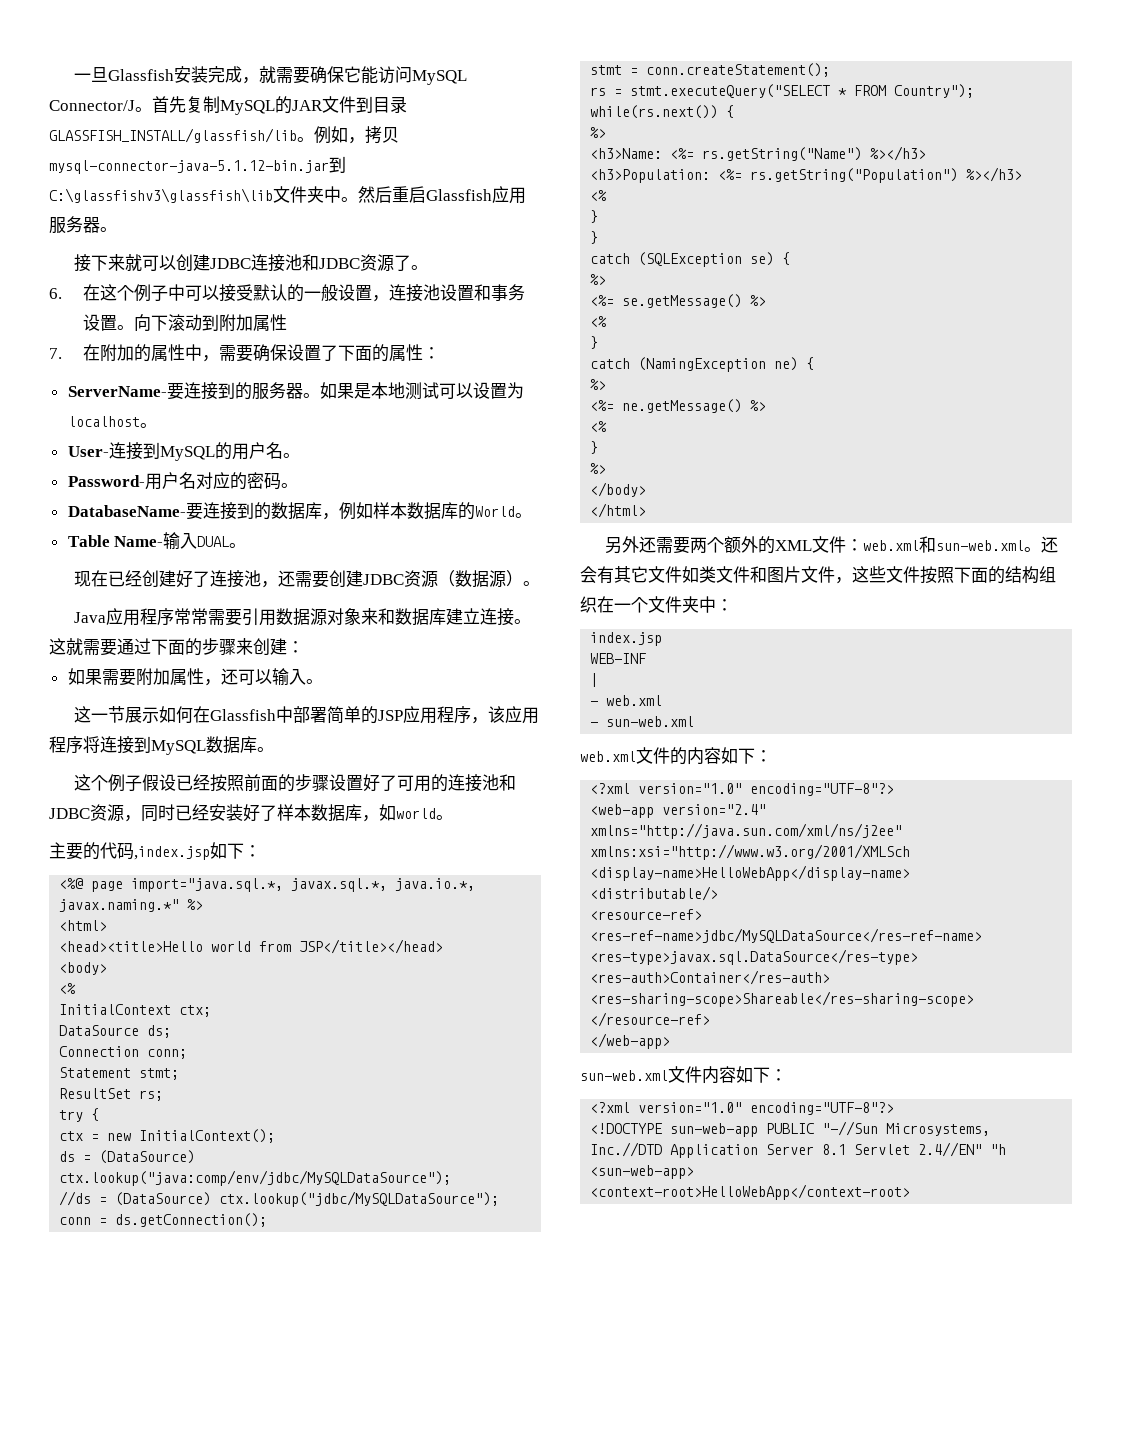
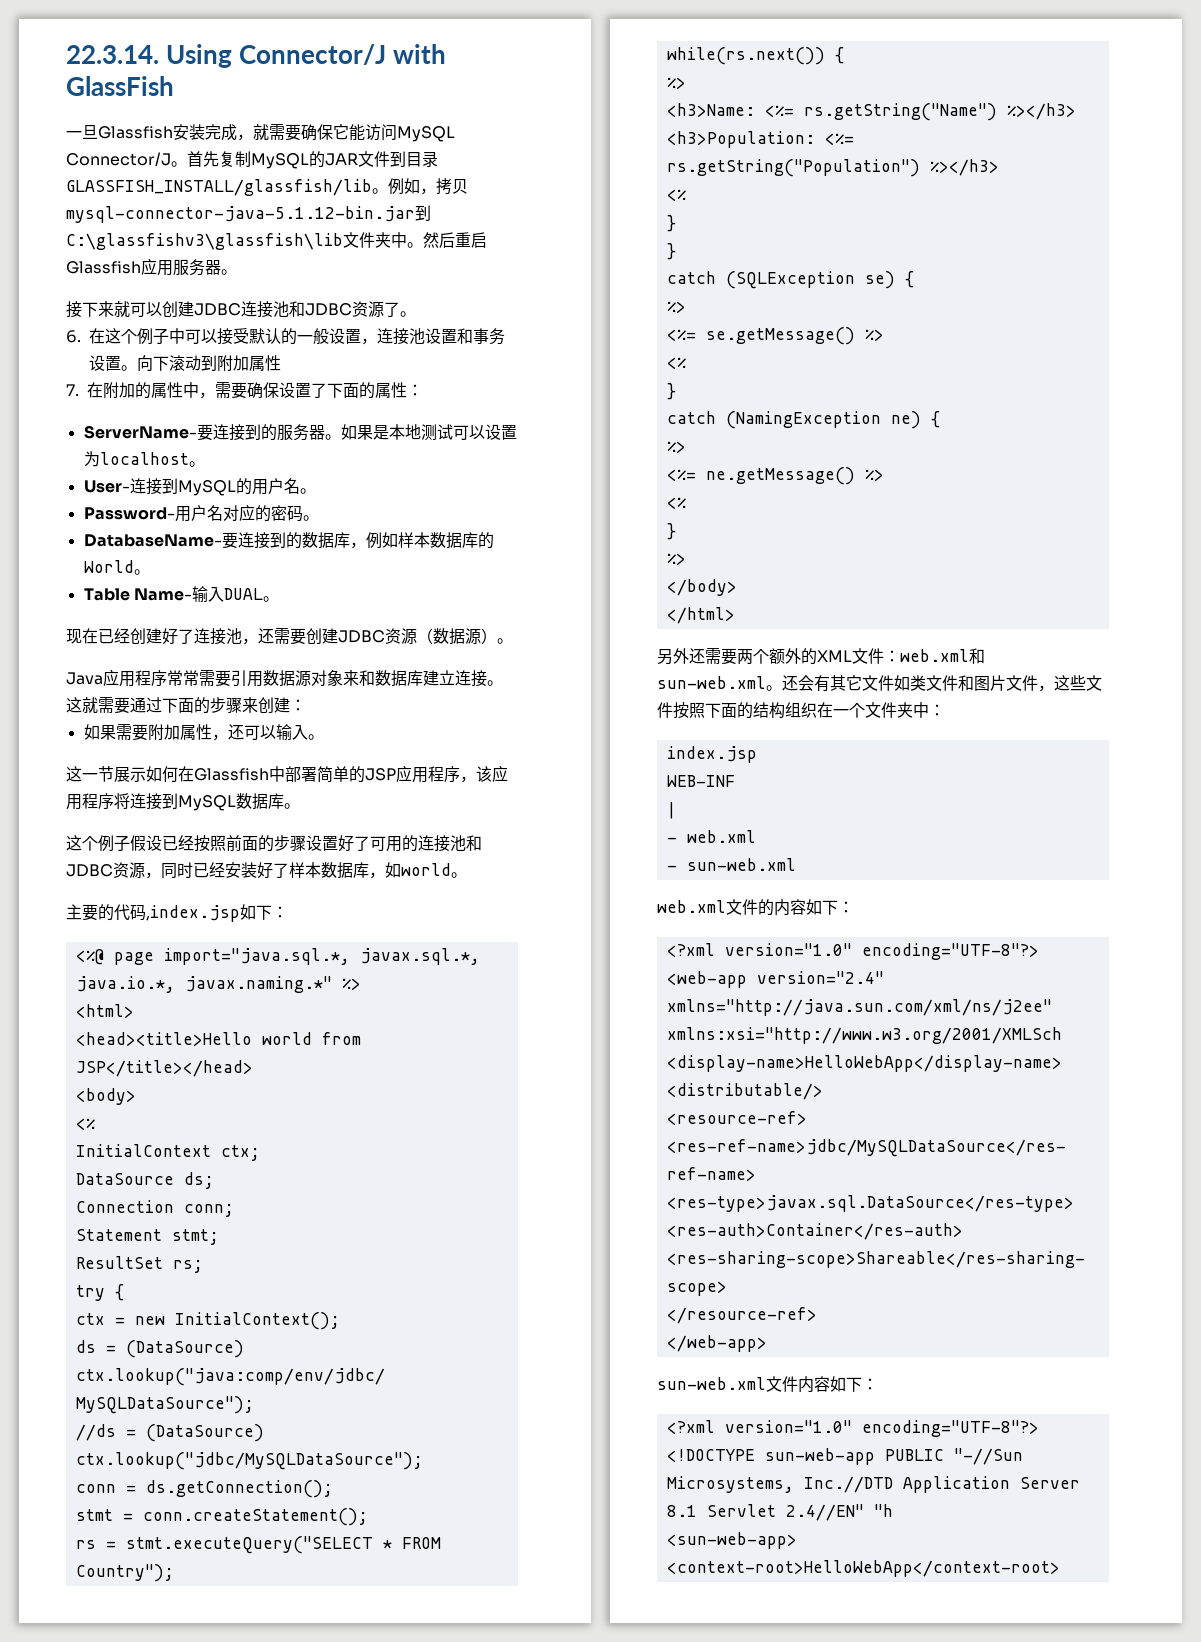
(73, 77) none -> [66,44,446,68] [66,76,174,96] 22.3.14. Using Connector/J with GlassFish //

